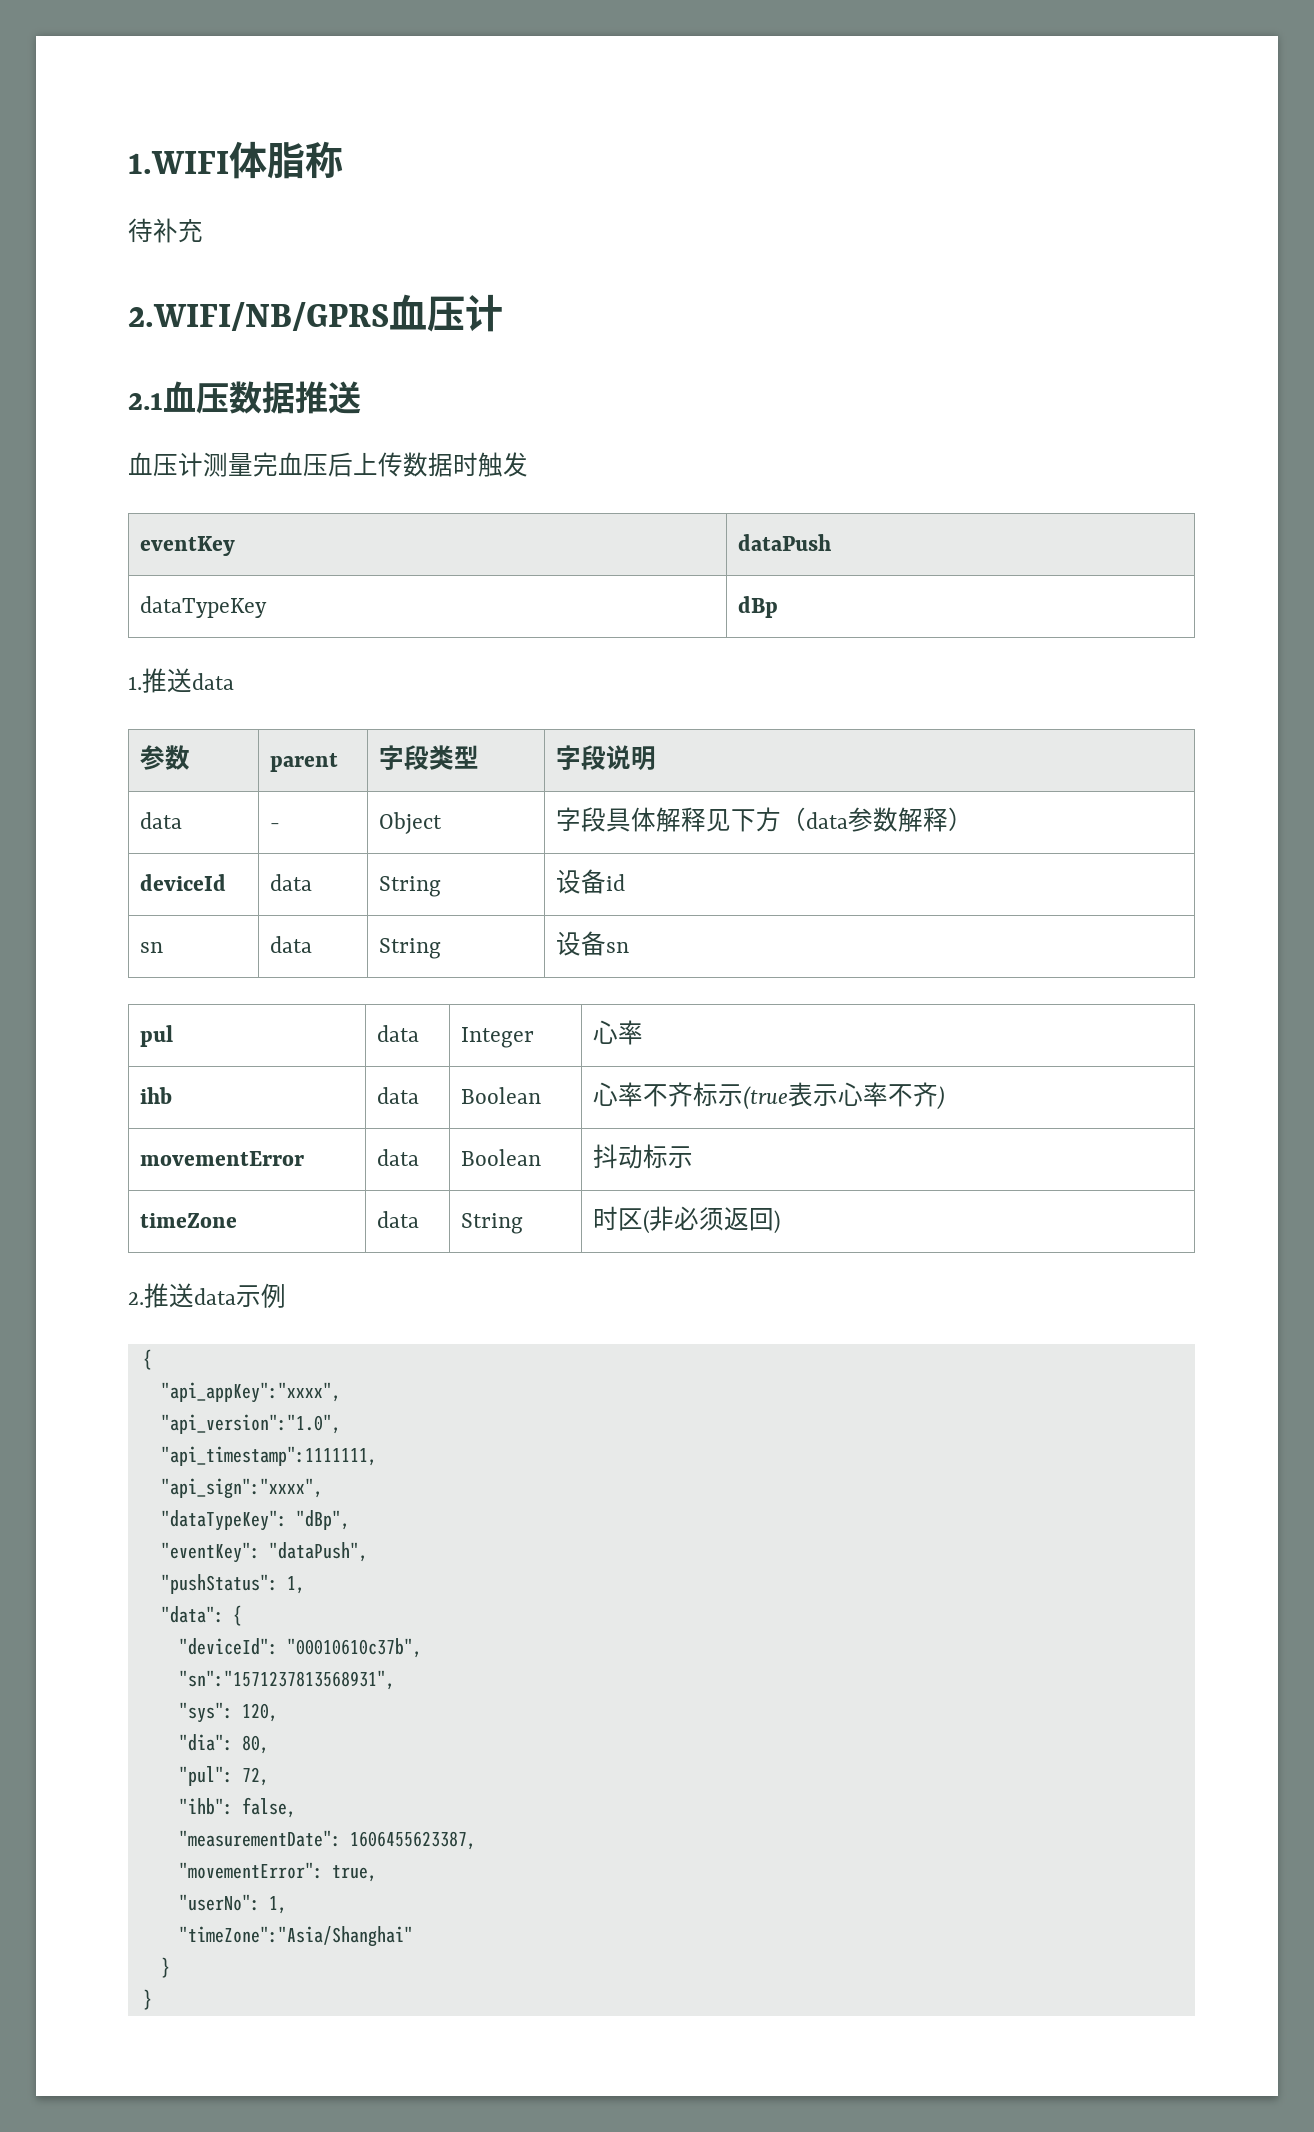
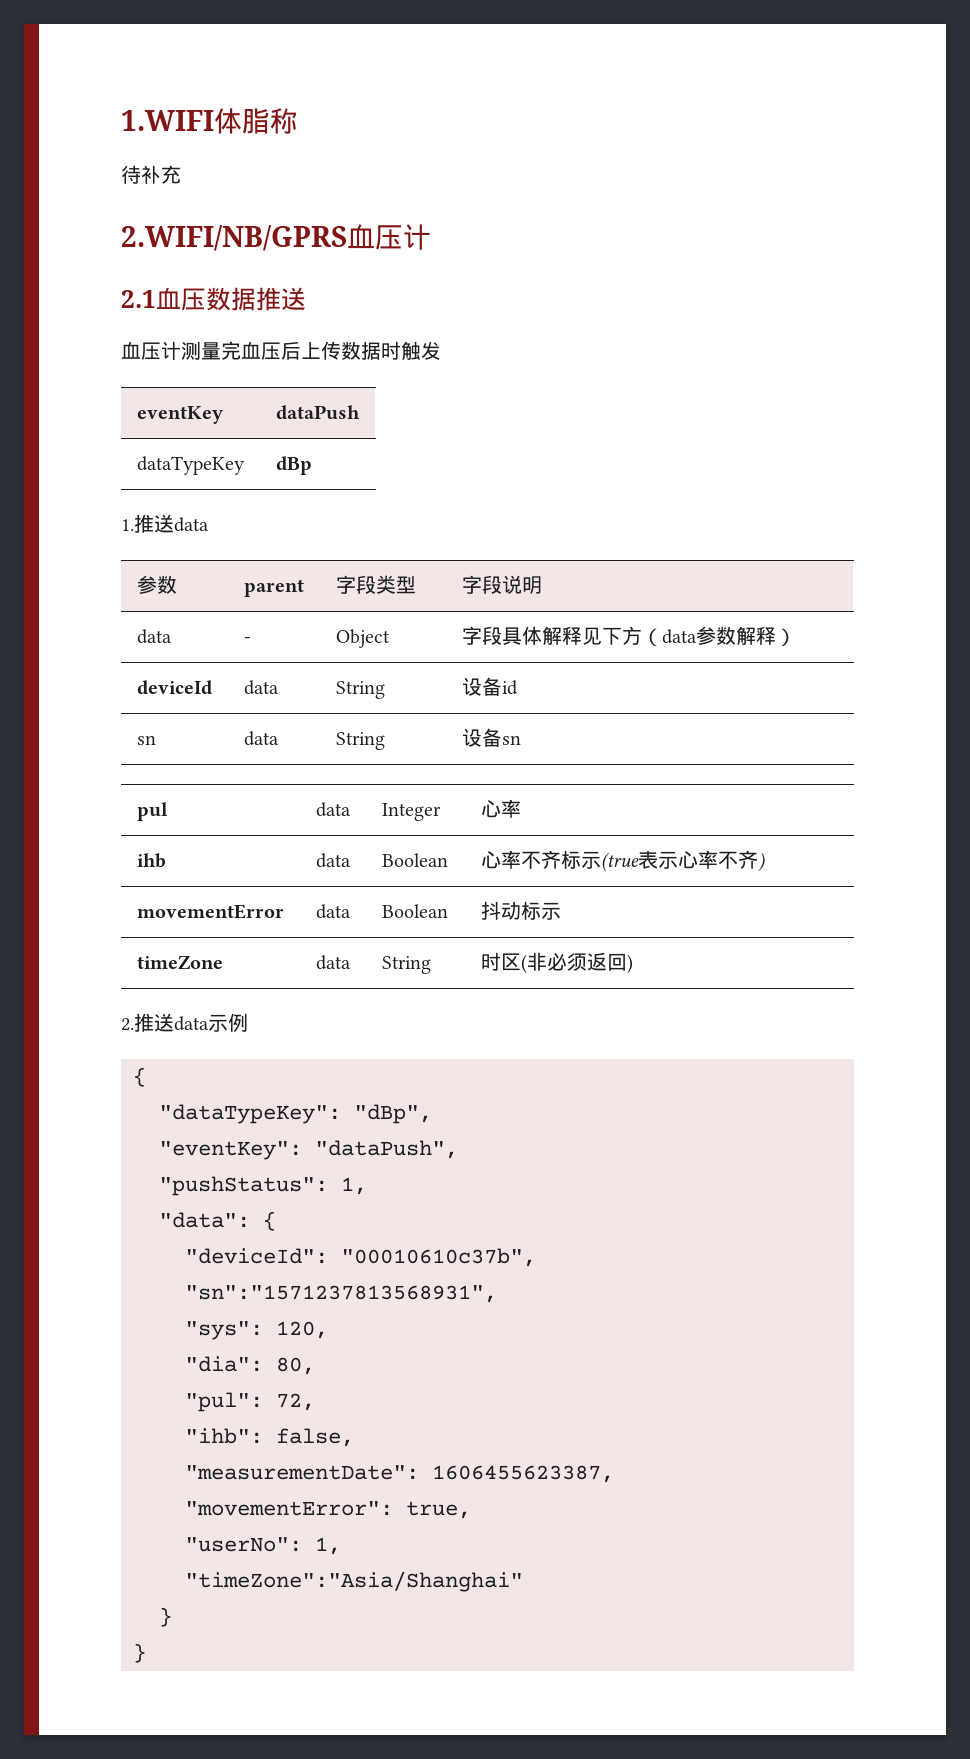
[160,1382,341,1403] [160,1414,341,1434] [160,1446,377,1466] [160,1478,323,1499] // "api_appKey":"xxxx", // "api_version":"1.0", // "api_timestamp":1111111, // "api_sign":"xxxx", -> (146, 1077) none

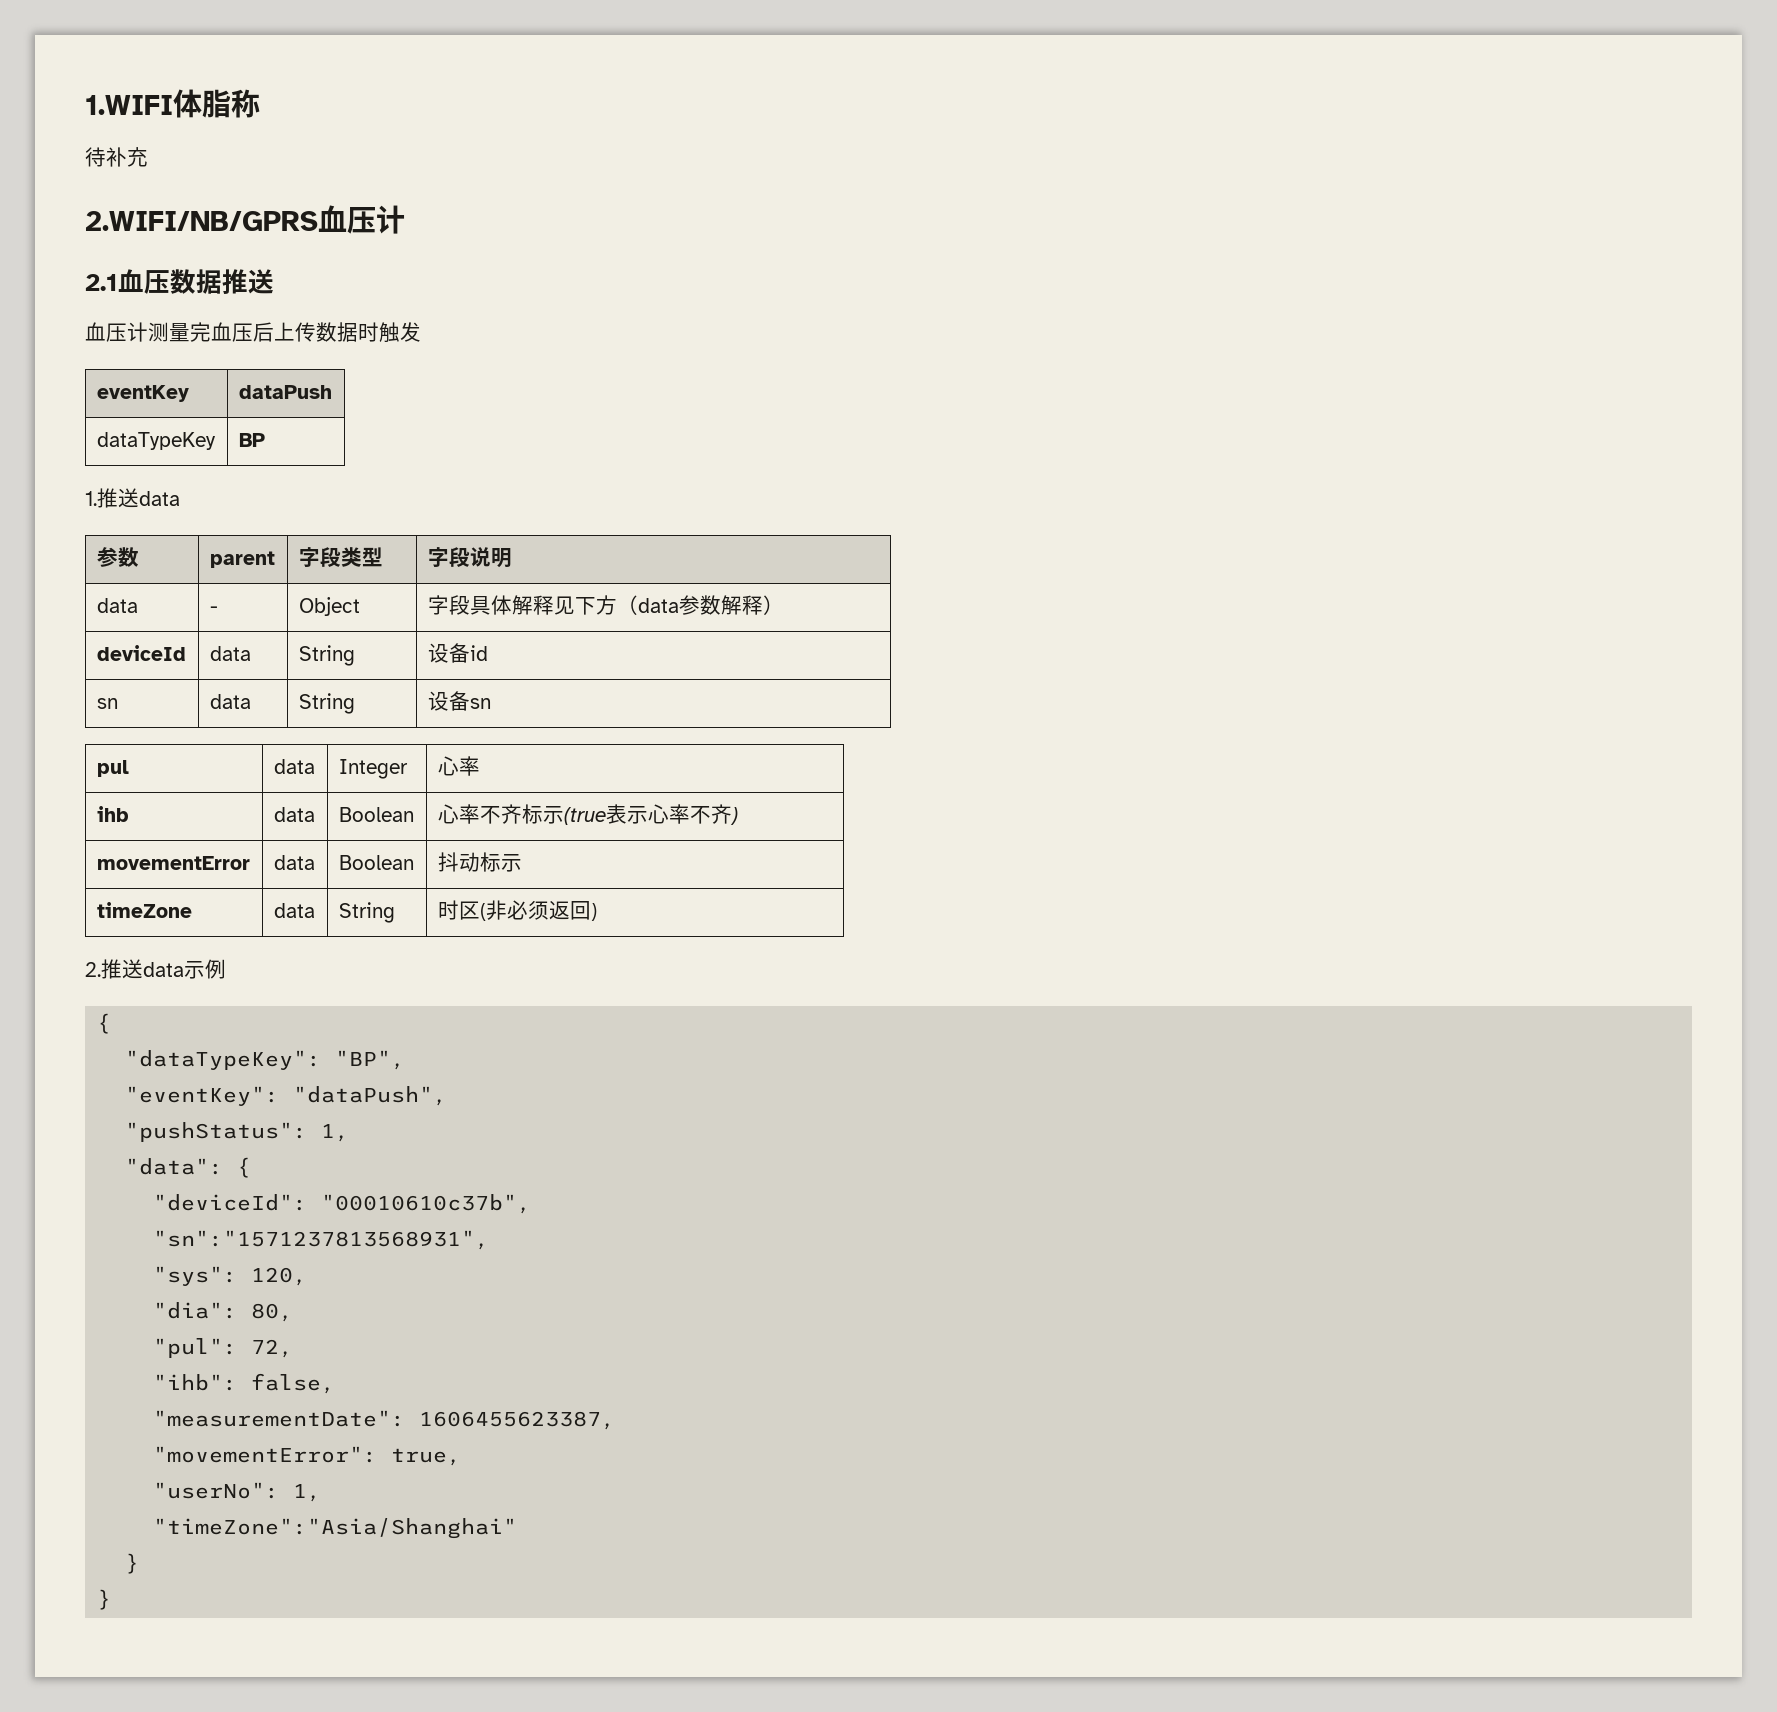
[275,456,312,475] dBp -> [238,433,265,447] BP
[354,1104,432,1124] "dBp", -> [335,1050,406,1070] "BP",

